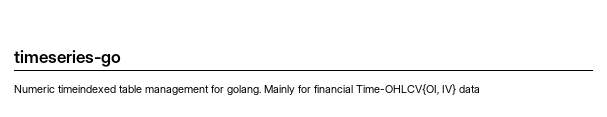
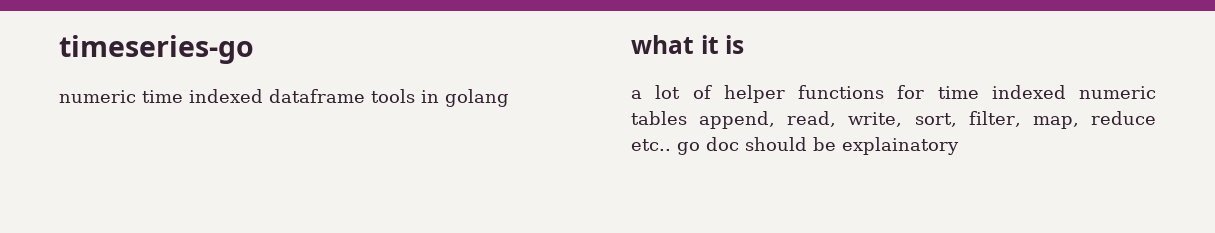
[14,84,480,95] Numeric timeindexed table management for golang. Mainly for financial Time-OHLCV{OI, IV} data -> [59,89,509,107] [631,35,745,54] [631,85,1156,103] [631,111,1156,129] [631,137,959,155] numeric time indexed dataframe tools in golang // what it is // a lot of helper functions for time indexed numeric tables append, read, write, sort, filter, map, reduce etc.. go doc should be explainatory

